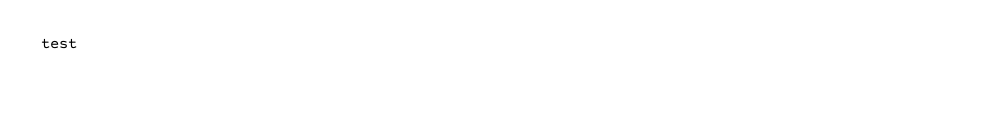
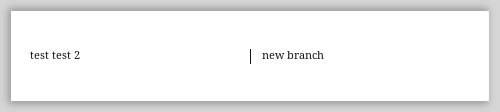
[41,38,77,49] test -> [30,51,80,59] [262,51,324,59] test test 2 // new branch

